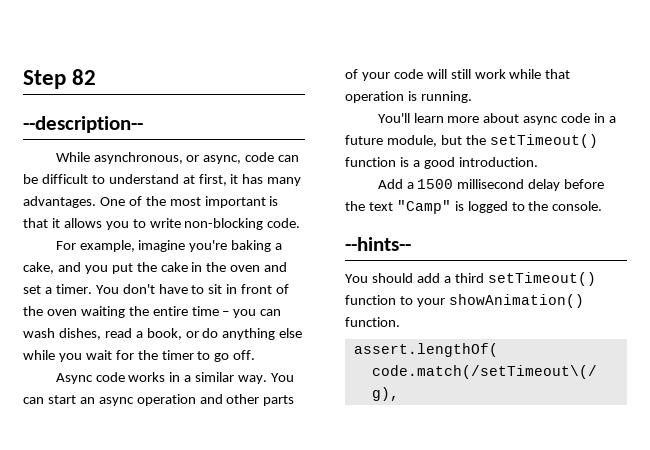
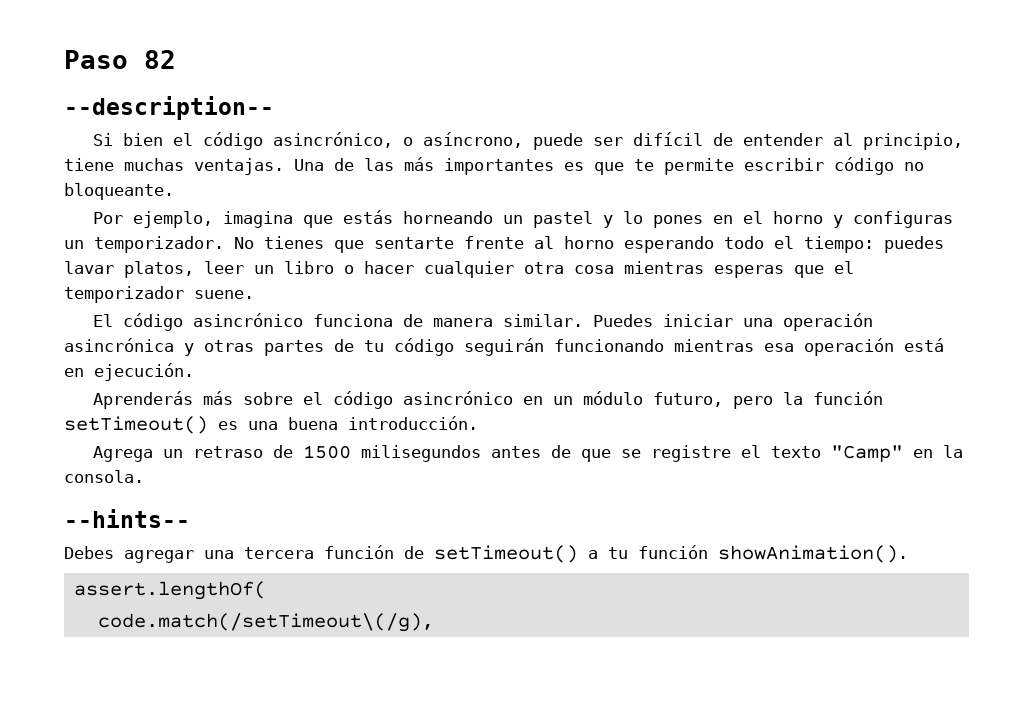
[23,70,66,89] Step -> [64,50,128,69] Paso
[55,152,300,164] [23,174,302,186] [23,196,279,208] [23,218,301,230] [55,240,283,252] [23,262,288,274] [23,284,290,294] [23,306,282,318] [23,328,303,340] [23,350,256,362] [55,372,295,384] [23,394,295,406] [345,69,571,81] [345,91,472,103] [377,113,617,125] [345,134,598,148] [345,157,538,169] [377,179,605,191] [345,200,603,214] [345,237,411,251] [345,272,596,286] [345,294,584,308] [345,317,400,327] While asynchronous, or async, code can be difficult to understand at first, it has many advantages. One of the most important is that it allows you to write non-blocking code. // For example, imagine you're baking a cake, and you put the cake in the oven and set a timer. You don't have to sit in front of the oven waiting the entire time – you can wash dishes, read a book, or do anything else while you wait for the timer to go off. // Async code works in a similar way. You can start an async operation and other parts of your code will still work while that operation is running. // You'll learn more about async code in a future module, but the setTimeout() function is a good introduction. // Add a 1500 millisecond delay before the text "Camp" is logged to the console. // --hints-- // You should add a third setTimeout() function to your showAnimation() function. -> [93,132,964,150] [64,157,924,175] [64,183,174,200] [93,210,954,228] [64,236,944,253] [64,261,854,278] [64,286,254,303] [93,313,874,331] [64,338,944,356] [64,363,194,381] [93,391,884,409] [64,416,478,434] [93,445,964,462] [64,470,144,483] [64,509,190,528] [64,545,908,563] Si bien el código asincrónico, o asíncrono, puede ser difícil de entender al principio, tiene muchas ventajas. Una de las más importantes es que te permite escribir código no bloqueante. // Por ejemplo, imagina que estás horneando un pastel y lo pones en el horno y configuras un temporizador. No tienes que sentarte frente al horno esperando todo el tiempo: puedes lavar platos, leer un libro o hacer cualquier otra cosa mientras esperas que el temporizador suene. // El código asincrónico funciona de manera similar. Puedes iniciar una operación asincrónica y otras partes de tu código seguirán funcionando mientras esa operación está en ejecución. // Aprenderás más sobre el código asincrónico en un módulo futuro, pero la función setTimeout() es una buena introducción. // Agrega un retraso de 1500 milisegundos antes de que se registre el texto "Camp" en la consola. // --hints-- // Debes agregar una tercera función de setTimeout() a tu función showAnimation().

